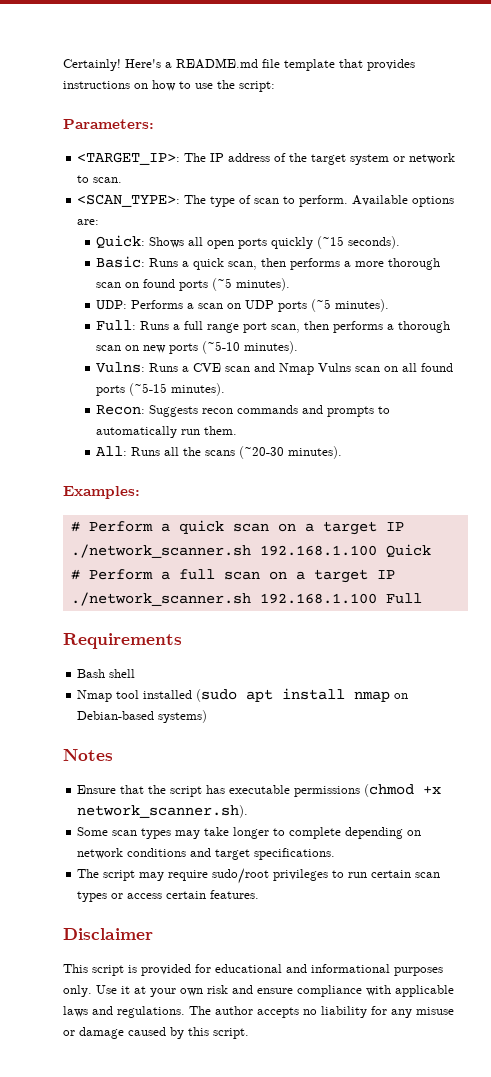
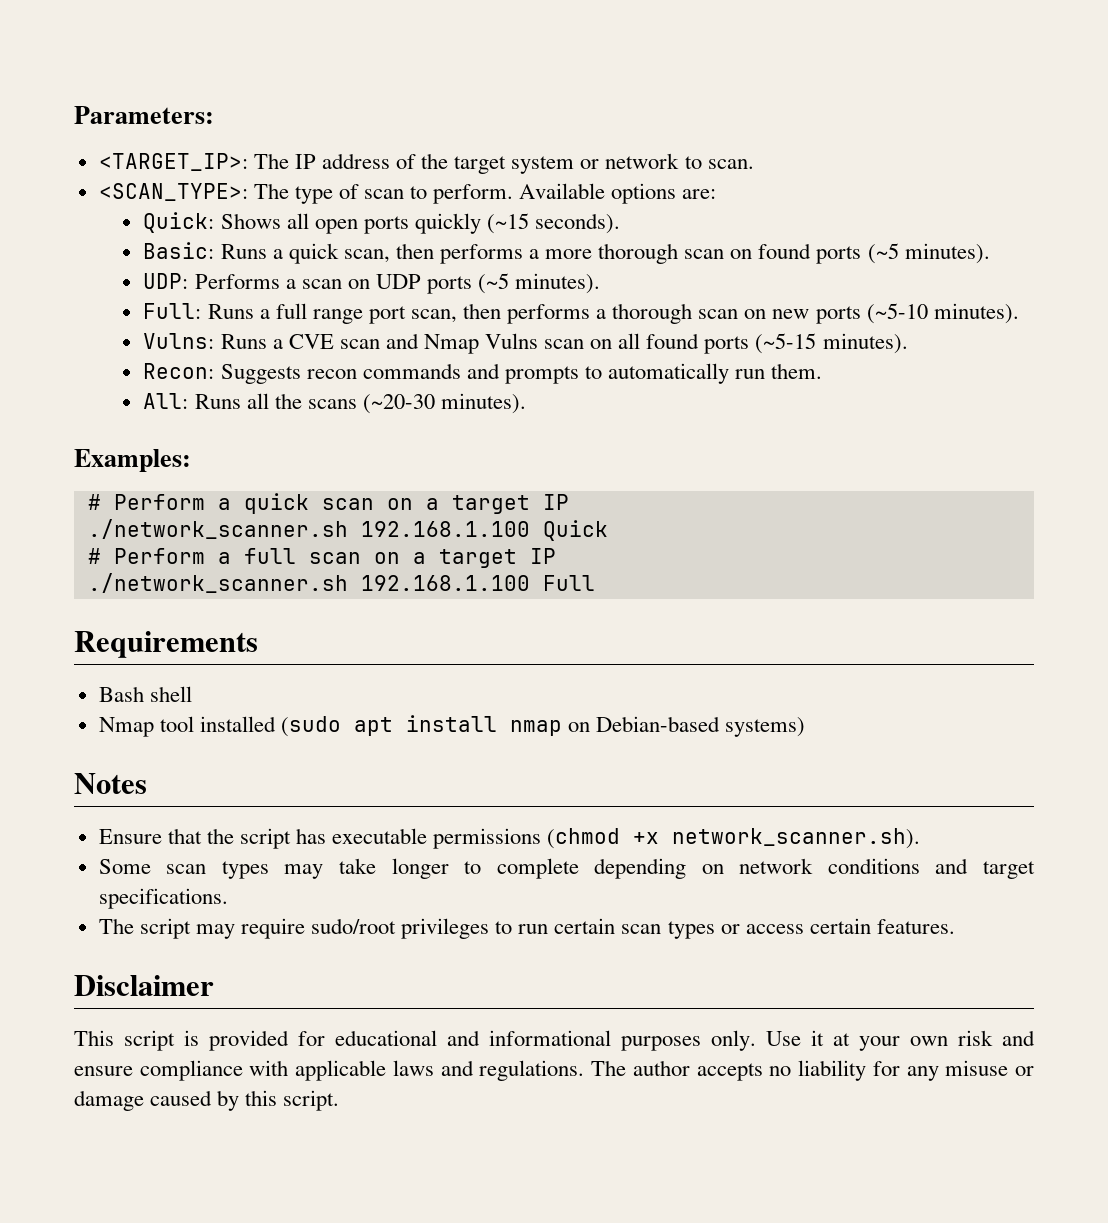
[63,58,415,71] [63,80,275,92] Certainly! Here's a README.md file template that provides instructions on how to use the script: // -> (74, 115) none

